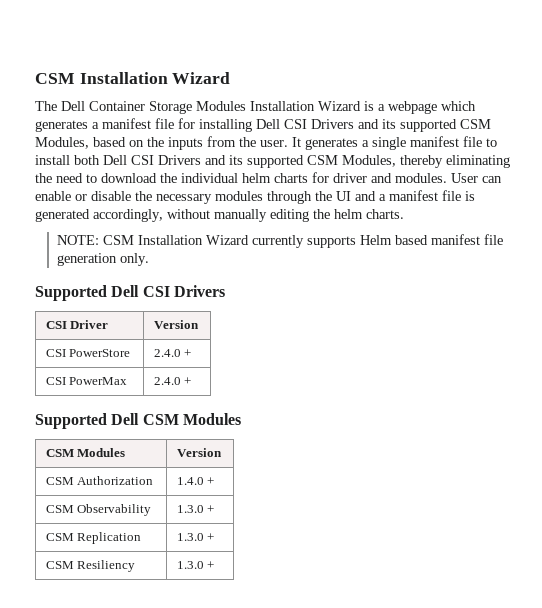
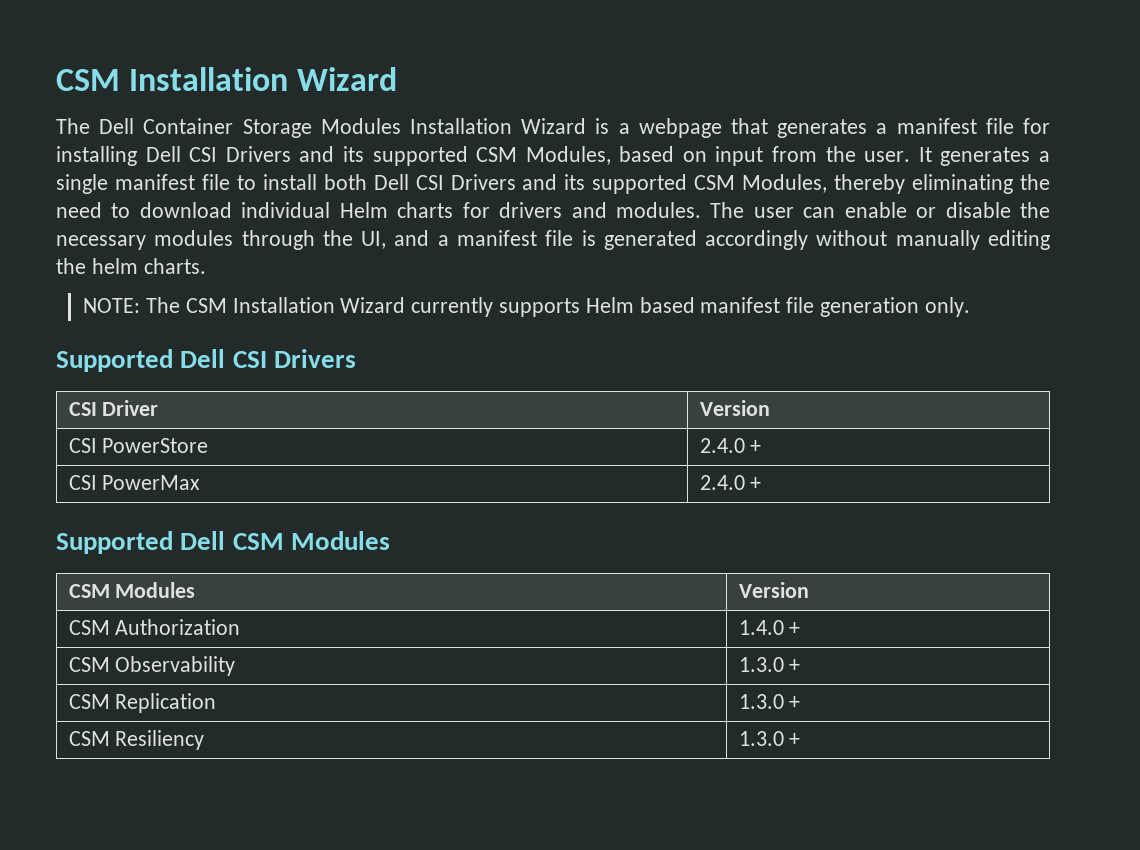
[441,101,476,111] which -> [731,118,769,134] that
[147,137,203,150] the inputs -> [715,146,764,166] input
[160,173,271,183] the individual helm -> [241,202,388,218] individual Helm
[333,173,367,183] driver -> [499,202,563,218] drivers
[451,173,478,183] User -> [710,202,794,218] The user
[336,191,351,201] UI -> [361,231,387,249] UI,
[93,209,163,222] accordingly, -> [705,230,809,250] accordingly
(99, 240) none -> [145,297,180,313] The

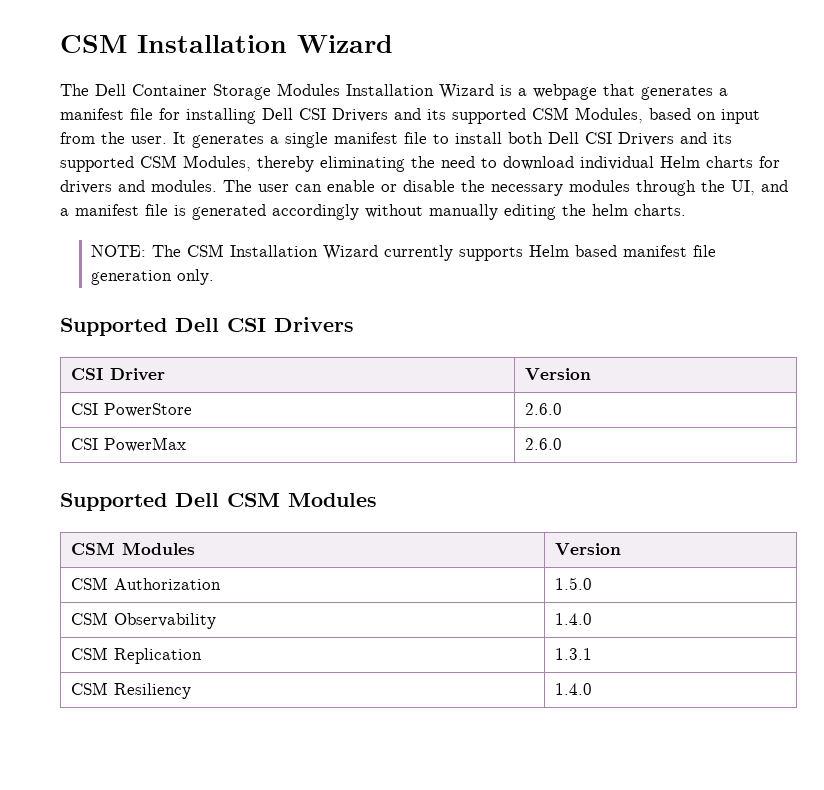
[699,438,762,453] 2.4.0 + -> [525,403,563,415] 2.6.0
[699,475,762,490] 2.4.0 + -> [525,438,563,450] 2.6.0
[738,620,801,635] 1.4.0 + -> [555,577,593,590] 1.5.0
[738,657,801,672] 1.3.0 + -> [555,613,593,625] 1.4.0
[738,694,801,709] 1.3.0 + -> [555,648,593,660] 1.3.1
[738,731,801,746] 1.3.0 + -> [555,683,593,695] 1.4.0

